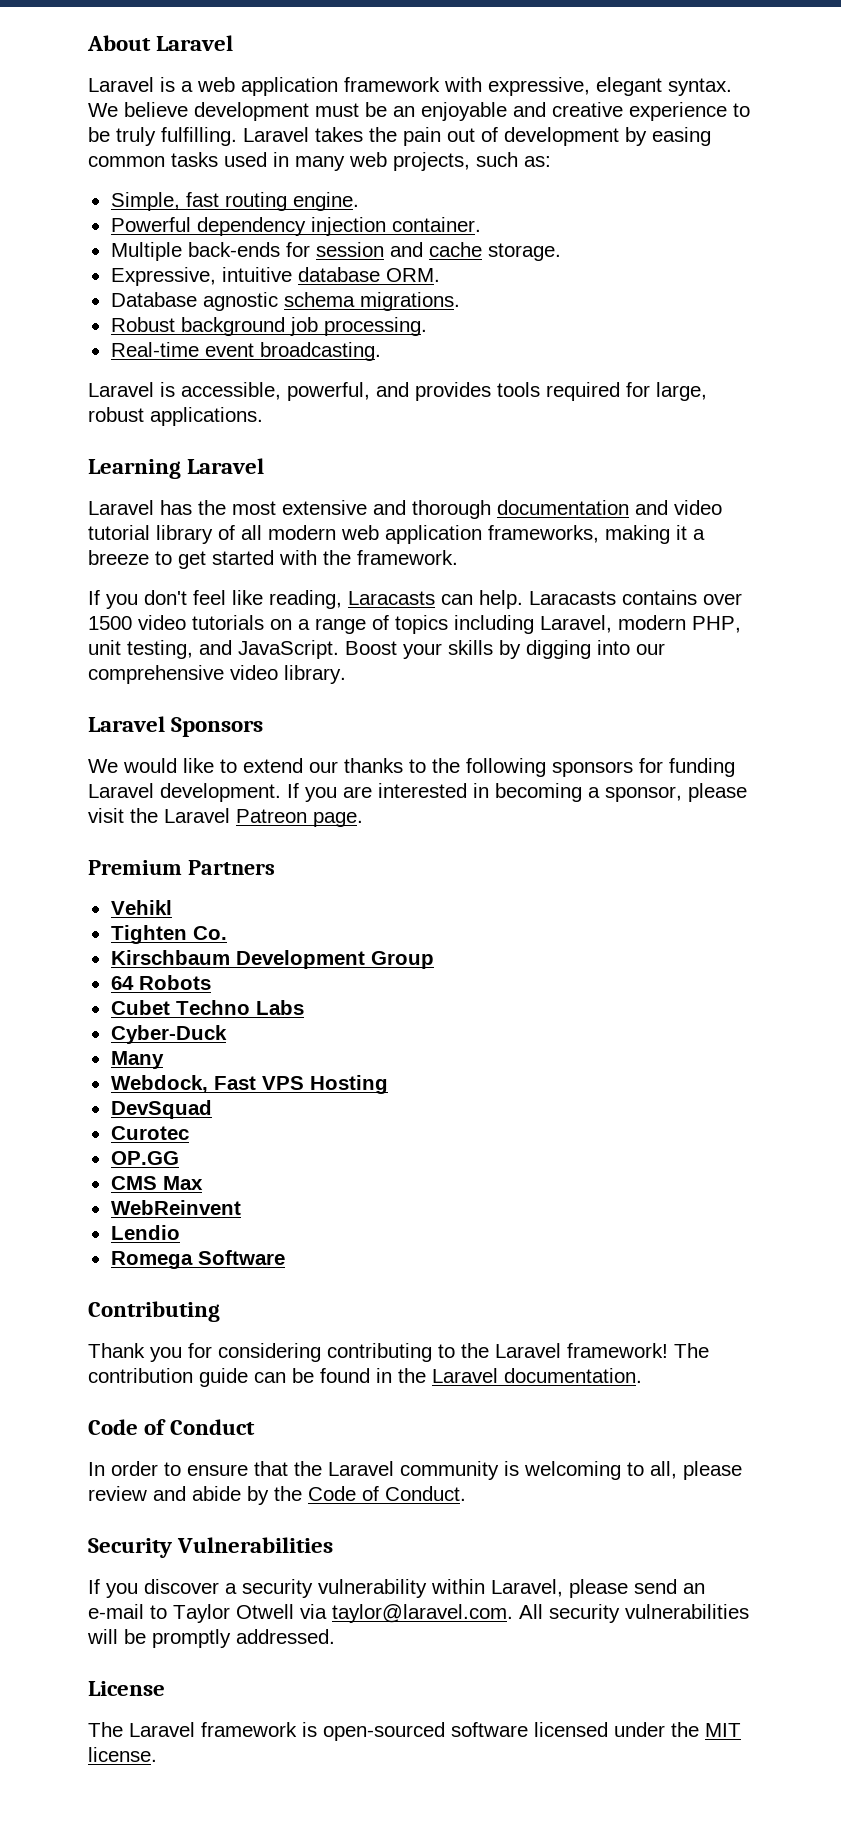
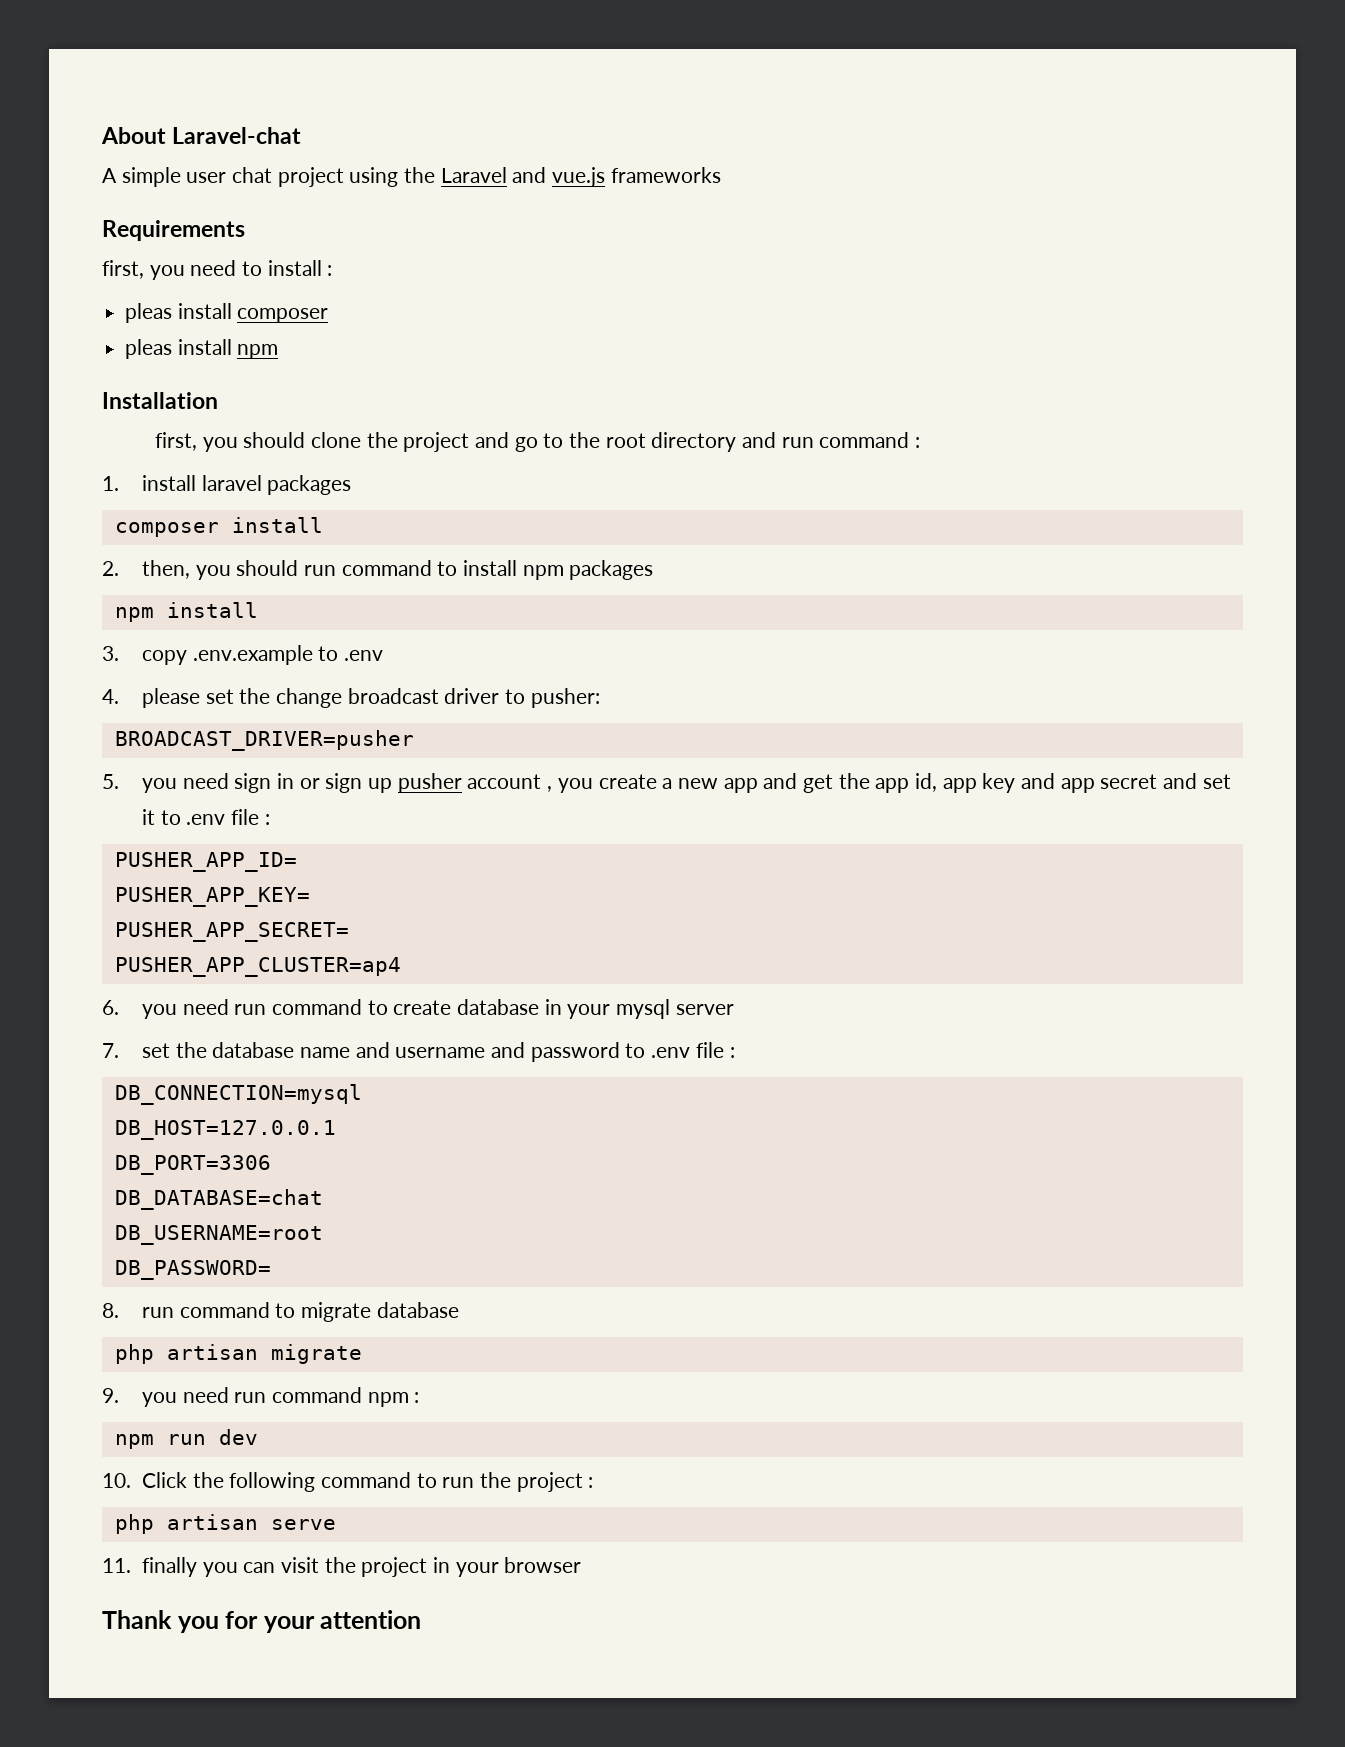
[156,35,234,51] [88,77,732,96] [88,102,750,121] [88,127,711,146] [88,152,551,171] [110,192,359,211] [110,217,481,236] [110,242,561,261] [110,267,440,286] [110,292,460,311] [110,317,427,336] [110,342,381,361] [88,382,707,401] [88,407,263,426] [88,458,265,479] [88,500,722,519] [88,525,705,544] [88,550,458,569] [88,590,742,609] [88,615,741,634] [88,640,665,659] [88,665,346,684] [88,716,264,737] [88,758,735,777] [88,783,747,802] [88,808,363,827] [88,860,275,875] [110,900,172,915] [110,925,227,944] [110,950,434,969] [110,975,211,990] [110,1000,304,1015] [110,1025,227,1044] [110,1051,164,1069] [110,1075,388,1094] [110,1100,212,1119] [110,1126,189,1140] [110,1151,179,1165] [110,1176,203,1190] [110,1200,241,1215] [110,1225,180,1240] [110,1250,285,1269] [88,1301,220,1322] [88,1343,709,1362] [88,1368,642,1387] [88,1419,256,1435] [88,1461,742,1480] [88,1486,466,1505] [88,1537,334,1558] [88,1579,705,1598] [88,1604,749,1623] [87,1629,335,1648] [88,1681,165,1696] [88,1722,741,1741] [88,1747,157,1762] Laravel // Laravel is a web application framework with expressive, elegant syntax. We believe development must be an enjoyable and creative experience to be truly fulfilling. Laravel takes the pain out of development by easing common tasks used in many web projects, such as: // Simple, fast routing engine. // Powerful dependency injection container. // Multiple back-ends for session and cache storage. // Expressive, intuitive database ORM. // Database agnostic schema migrations. // Robust background job processing. // Real-time event broadcasting. // Laravel is accessible, powerful, and provides tools required for large, robust applications. // Learning Laravel // Laravel has the most extensive and thorough documentation and video tutorial library of all modern web application frameworks, making it a breeze to get started with the framework. // If you don't feel like reading, Laracasts can help. Laracasts contains over 1500 video tutorials on a range of topics including Laravel, modern PHP, unit testing, and JavaScript. Boost your skills by digging into our comprehensive video library. // Laravel Sponsors // We would like to extend our thanks to the following sponsors for funding Laravel development. If you are interested in becoming a sponsor, please visit the Laravel Patreon page. // Premium Partners // Vehikl // Tighten Co. // Kirschbaum Development Group // 64 Robots // Cubet Techno Labs // Cyber-Duck // Many // Webdock, Fast VPS Hosting // DevSquad // Curotec // OP.GG // CMS Max // WebReinvent // Lendio // Romega Software // Contributing // Thank you for considering contributing to the Laravel framework! The contribution guide can be found in the Laravel documentation. // Code of Conduct // In order to ensure that the Laravel community is welcoming to all, please review and abide by the Code of Conduct. // Security Vulnerabilities // If you discover a security vulnerability within Laravel, please send an e-mail to Taylor Otwell via taylor@laravel.com. All security vulnerabilities will be promptly addressed. // License // The Laravel framework is open-sourced software licensed under the MIT license. -> [172,127,302,144] [102,167,721,187] [102,220,245,241] [102,260,333,280] [125,303,329,323] [125,339,279,359] [102,392,218,409] [155,432,921,452] [102,475,352,495] [114,517,323,537] [102,560,654,580] [114,602,258,622] [102,645,384,665] [102,688,600,708] [114,730,414,751] [102,773,1231,793] [142,809,270,825] [114,852,297,872] [114,887,310,907] [114,922,349,942] [114,957,401,977] [102,999,734,1019] [102,1042,735,1062] [114,1084,362,1105] [114,1120,336,1140] [114,1155,271,1175] [114,1189,323,1210] [114,1225,323,1245] [114,1260,271,1280] [102,1302,459,1322] [114,1344,362,1364] [102,1387,420,1407] [114,1429,258,1449] [102,1472,594,1492] [114,1514,336,1534] [102,1557,582,1577] [102,1610,422,1633] Laravel-chat // A simple user chat project using the Laravel and vue.js frameworks // Requirements // first, you need to install : // pleas install composer // pleas install npm // Installation // first, you should clone the project and go to the root directory and run command : // 1. install laravel packages // composer install // 2. then, you should run command to install npm packages // npm install // 3. copy .env.example to .env // 4. please set the change broadcast driver to pusher: // BROADCAST_DRIVER=pusher // 5. you need sign in or sign up pusher account , you create a new app and get the app id, app key and app secret and set it to .env file : // PUSHER_APP_ID= // PUSHER_APP_KEY= // PUSHER_APP_SECRET= // PUSHER_APP_CLUSTER=ap4 // 6. you need run command to create database in your mysql server // 7. set the database name and username and password to .env file : // DB_CONNECTION=mysql // DB_HOST=127.0.0.1 // DB_PORT=3306 // DB_DATABASE=chat // DB_USERNAME=root // DB_PASSWORD= // 8. run command to migrate database // php artisan migrate // 9. you need run command npm : // npm run dev // 10. Click the following command to run the project : // php artisan serve // 11. finally you can visit the project in your browser // Thank you for your attention

